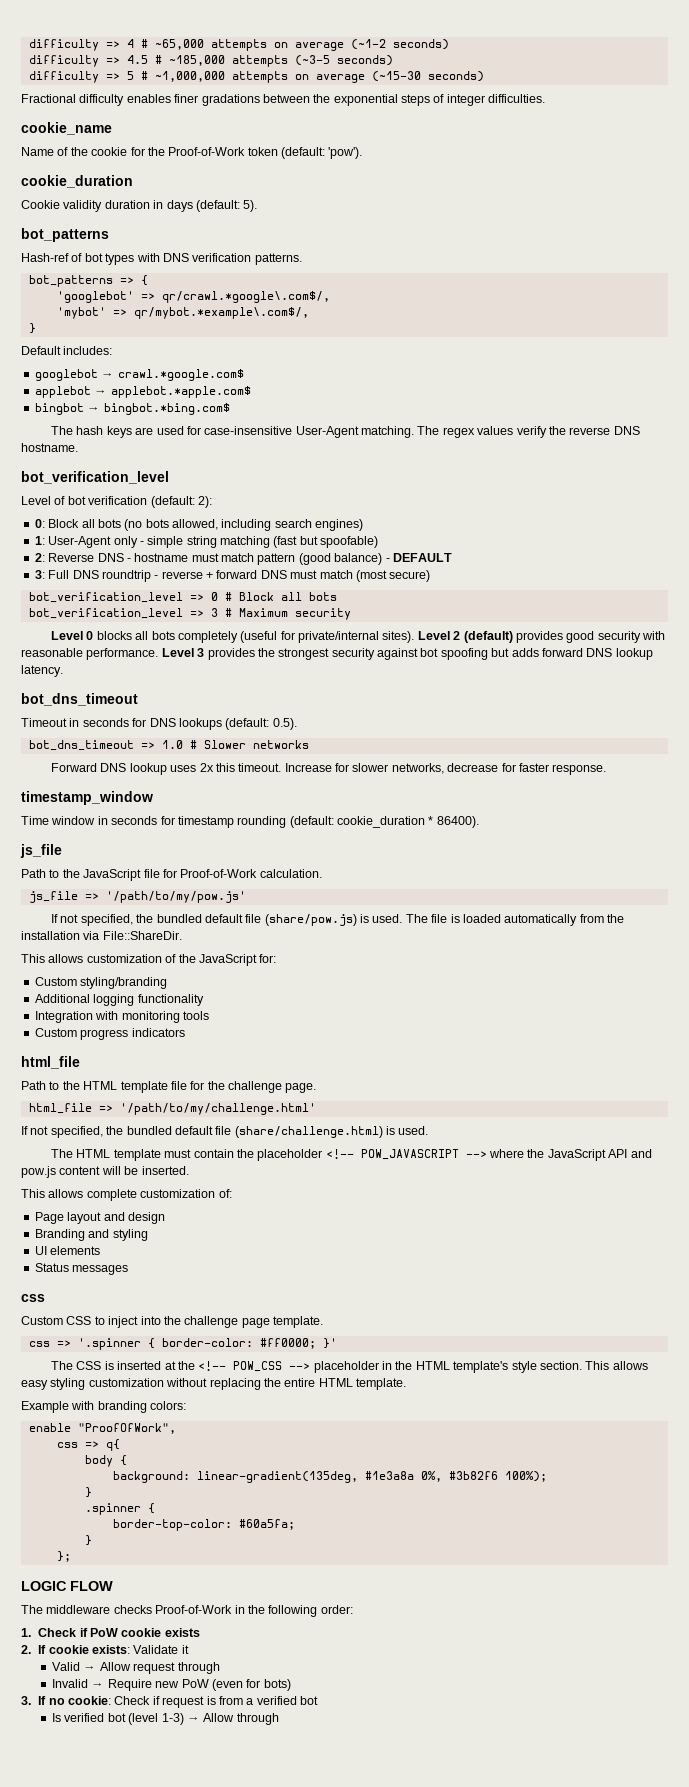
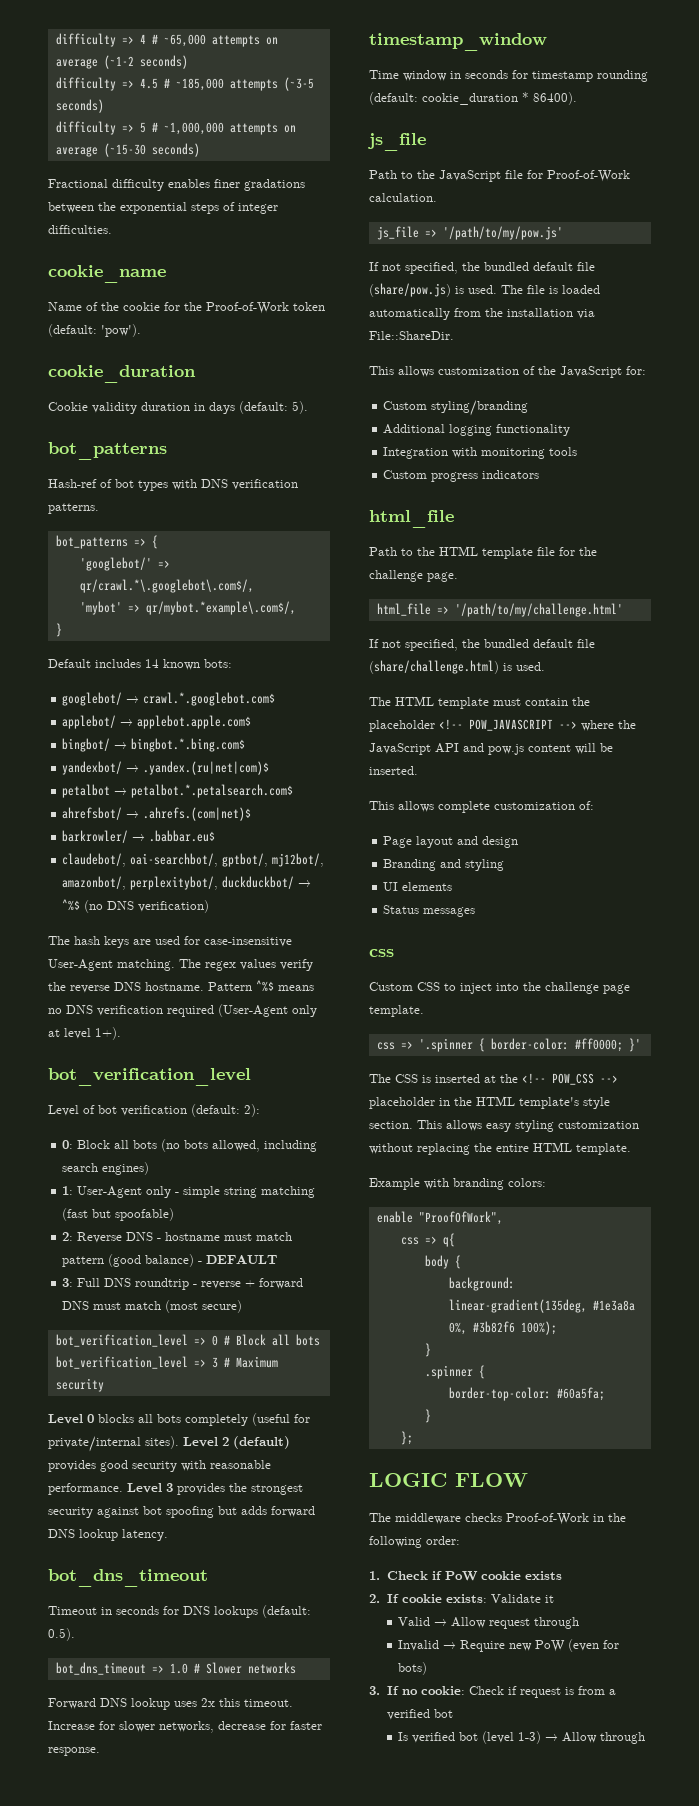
[56,291,330,303] 'googlebot' => qr/crawl.*google\.com$/, -> [79,557,170,571] [79,579,254,593] 'googlebot/' => qr/crawl.*\.googlebot\.com$/,
[63,346,113,355] [34,369,244,381] [34,386,251,398] [34,403,230,415] includes: // googlebot → crawl.*google.com$ // applebot → applebot.*apple.com$ // bingbot → bingbot.*bing.com$ -> [95,659,232,670] [62,692,276,706] [62,715,252,729] [62,738,246,752] [62,761,270,775] [62,784,294,798] [62,807,252,821] [62,830,216,843] [62,853,325,867] [62,876,312,890] [62,899,210,913] includes 14 known bots: // googlebot/ → crawl.*.googlebot.com$ // applebot/ → applebot.apple.com$ // bingbot/ → bingbot.*.bing.com$ // yandexbot/ → .yandex.(ru|net|com)$ // petalbot → petalbot.*.petalsearch.com$ // ahrefsbot/ → .ahrefs.(com|net)$ // barkrowler/ → .babbar.eu$ // claudebot/, oai-searchbot/, gptbot/, mj12bot/, amazonbot/, perplexitybot/, duckduckbot/ → ^%$ (no DNS verification)
(78, 447) none -> [208,980,314,992] [48,1004,317,1017] [48,1027,121,1040] Pattern ^%$ means no DNS verification required (User-Agent only at level 1+).

